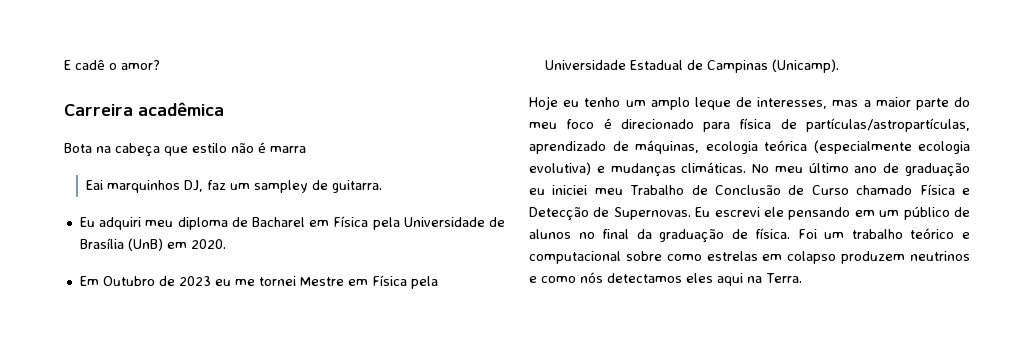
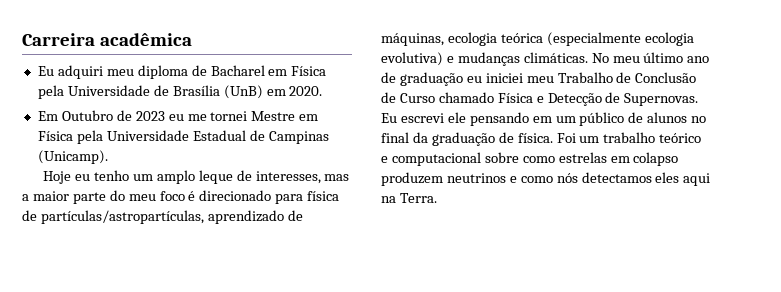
[64,59,160,70] [64,102,224,116] [64,142,306,157] [86,180,383,193] E cadê o amor? // Carreira acadêmica // Bota na cabeça que estilo não é marra // Eai marquinhos DJ, faz um sampley de guitarra. -> [22,33,192,46] Carreira acadêmica

